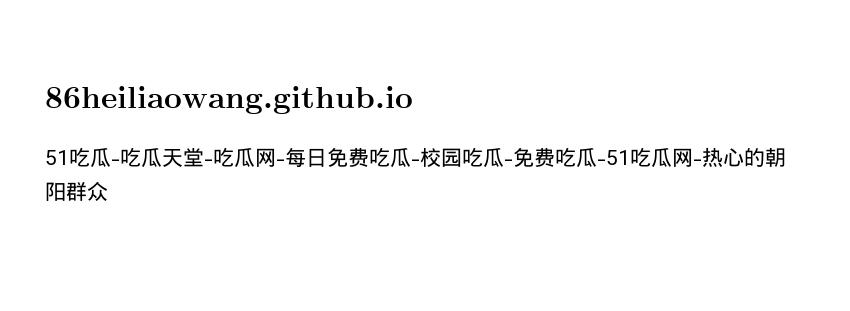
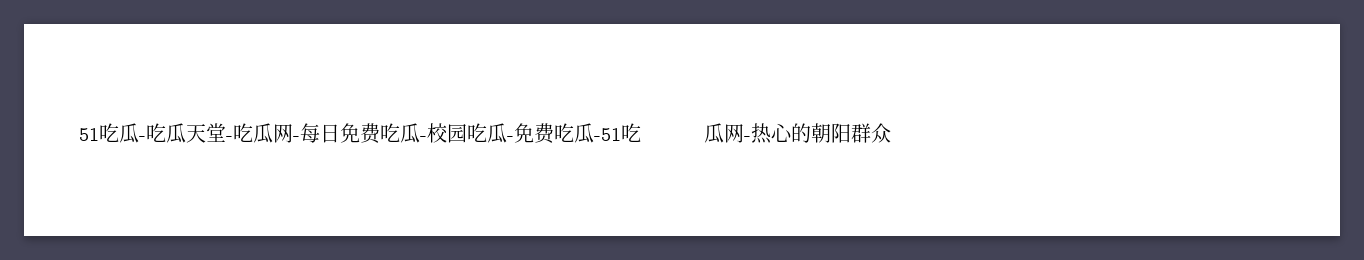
[45,86,413,114] 86heiliaowang.github.io // -> (79, 134) none

